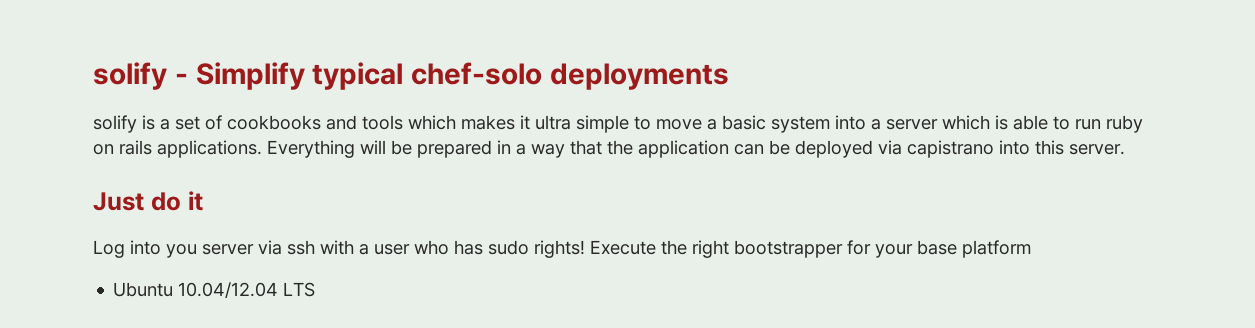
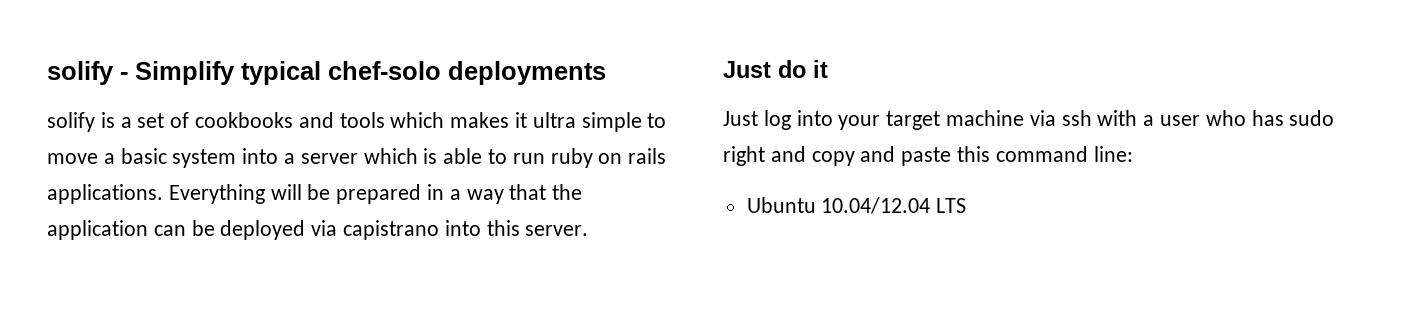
[93,240,254,258] Log into you server -> [723,110,1025,130] Just log into your target machine
[534,240,1031,258] rights! Execute the right bootstrapper for your base platform -> [723,146,1133,166] right and copy and paste this command line:

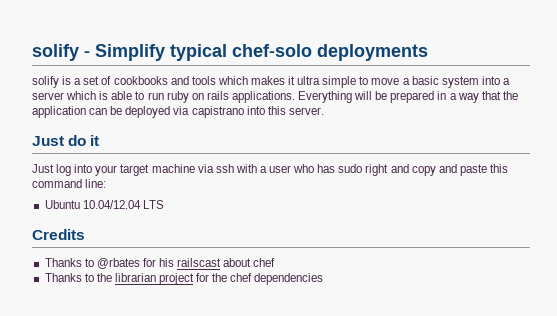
(967, 205) none -> [32,229,85,240] [44,258,276,269] [44,273,324,285] // Credits // Thanks to @rbates for his railscast about chef // Thanks to the librarian project for the chef dependencies

